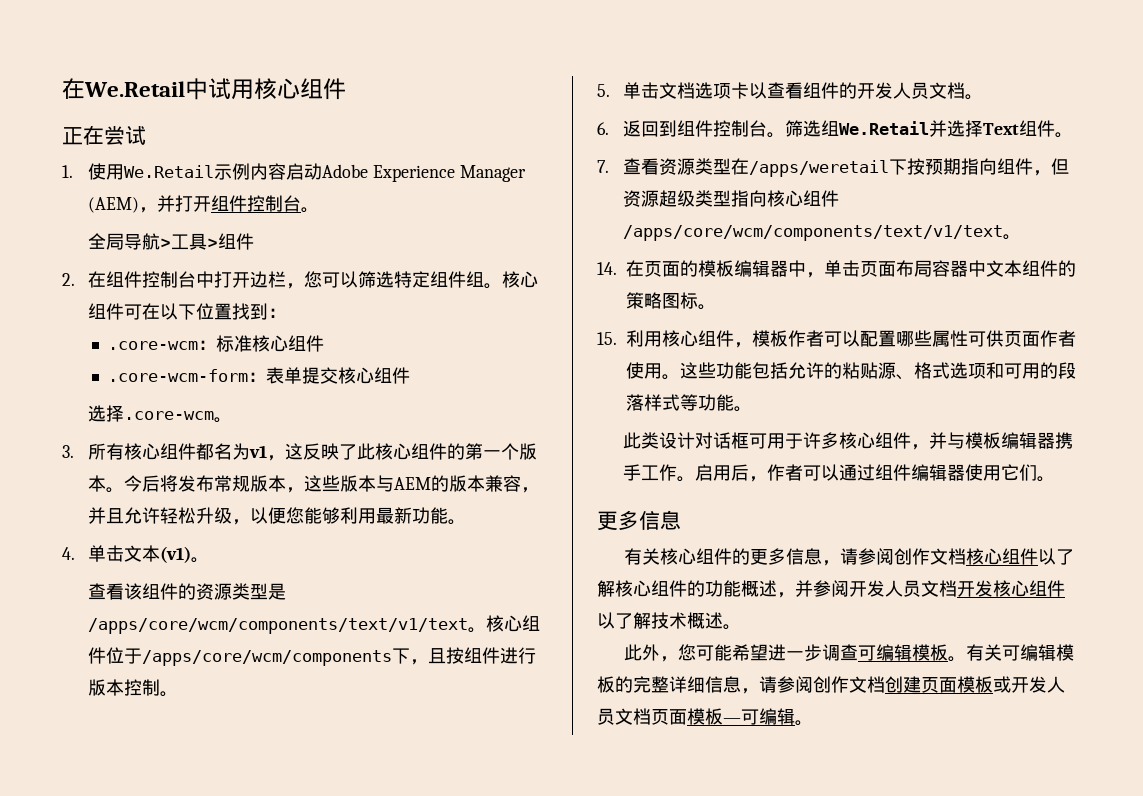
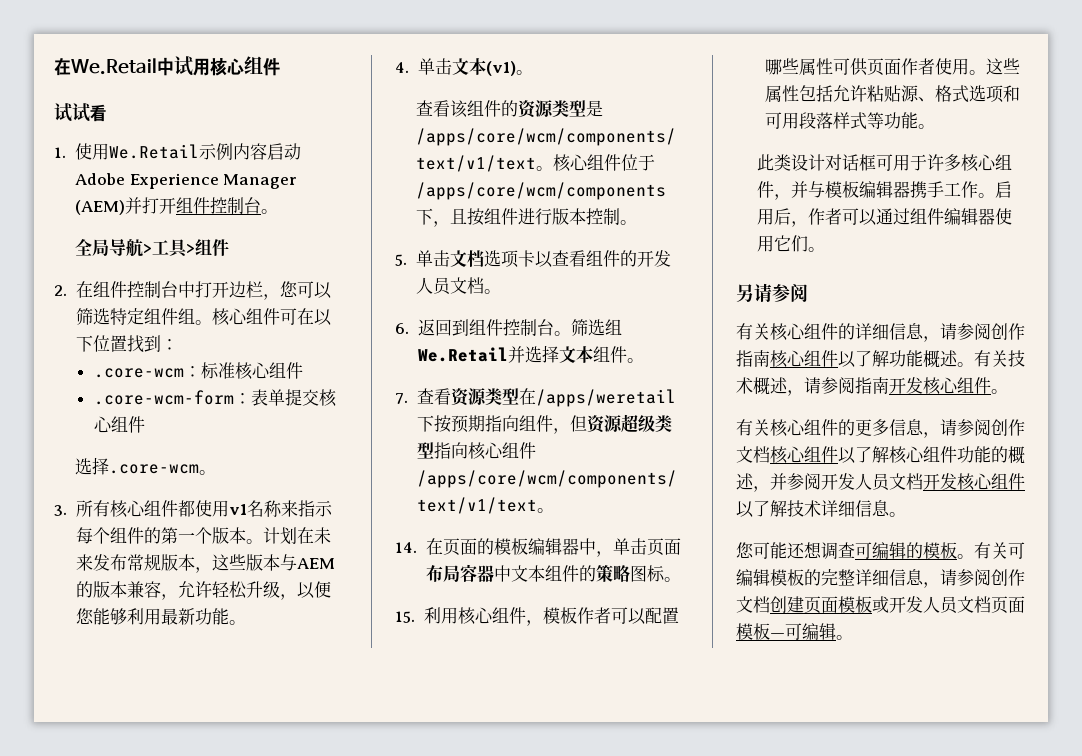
[62,125,146,145] 正在尝试 -> [54,103,106,122] 试试看
[138,207,157,213] ， -> (126, 207) none
[213,443,411,461] 名为v1，这反映了此核心 -> [194,500,333,517] [75,527,110,544] 使用v1名称来指示每个
[123,475,178,492] 今后将 -> [262,527,331,545] [75,554,93,571] 计划在未来
[87,507,124,524] 并且 -> (178, 597) none
[982,123,1019,135] Text -> [558,346,593,363] 文本
[716,362,752,379] 功能 -> [764,85,799,102] 属性
[824,362,842,379] 的 -> (867, 93) none
[1040,362,1058,379] 的 -> (799, 120) none
[597,510,681,531] 更多信息 -> [736,283,808,303] [736,323,1025,342] [736,350,1025,368] [736,377,1008,396] 另请参阅 // 有关核心组件的详细信息，请参阅创作指南核心组件以了解功能概述。有关技术概述，请参阅指南开发核心组件。
[687,580,741,597] 的功能 -> [957,446,1008,463] 功能的
[687,612,741,630] [624,644,823,662] 概述。 // 此外，您可能希望进一步 -> [821,500,906,517] [736,542,822,559] 详细信息。 // 您可能还想
(913, 652) none -> [906,542,923,559] 的

